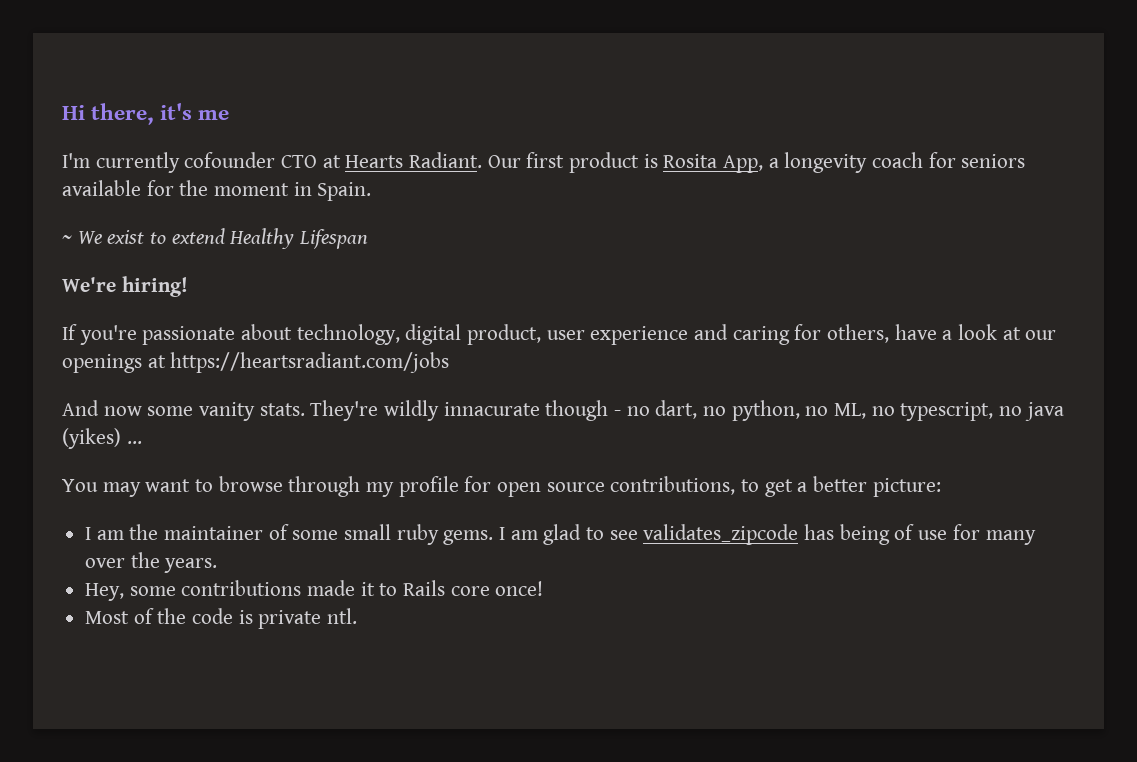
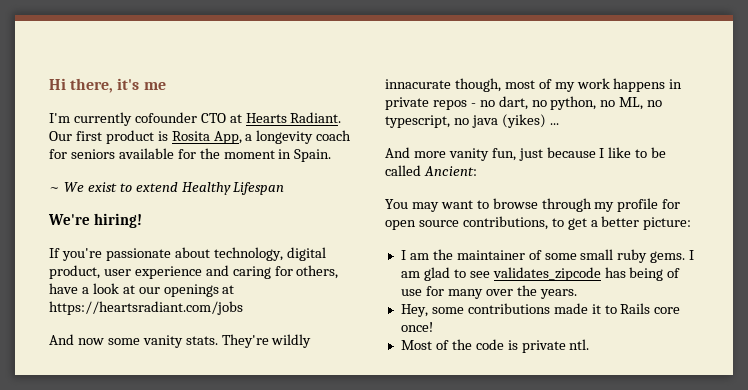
[545,400,609,421] though -> [454,78,683,92] [385,97,467,110] though, most of my work happens in private repos
(142, 442) none -> [385,147,667,161] [385,165,477,176] // And more vanity fun, just because I like to be called Ancient:

